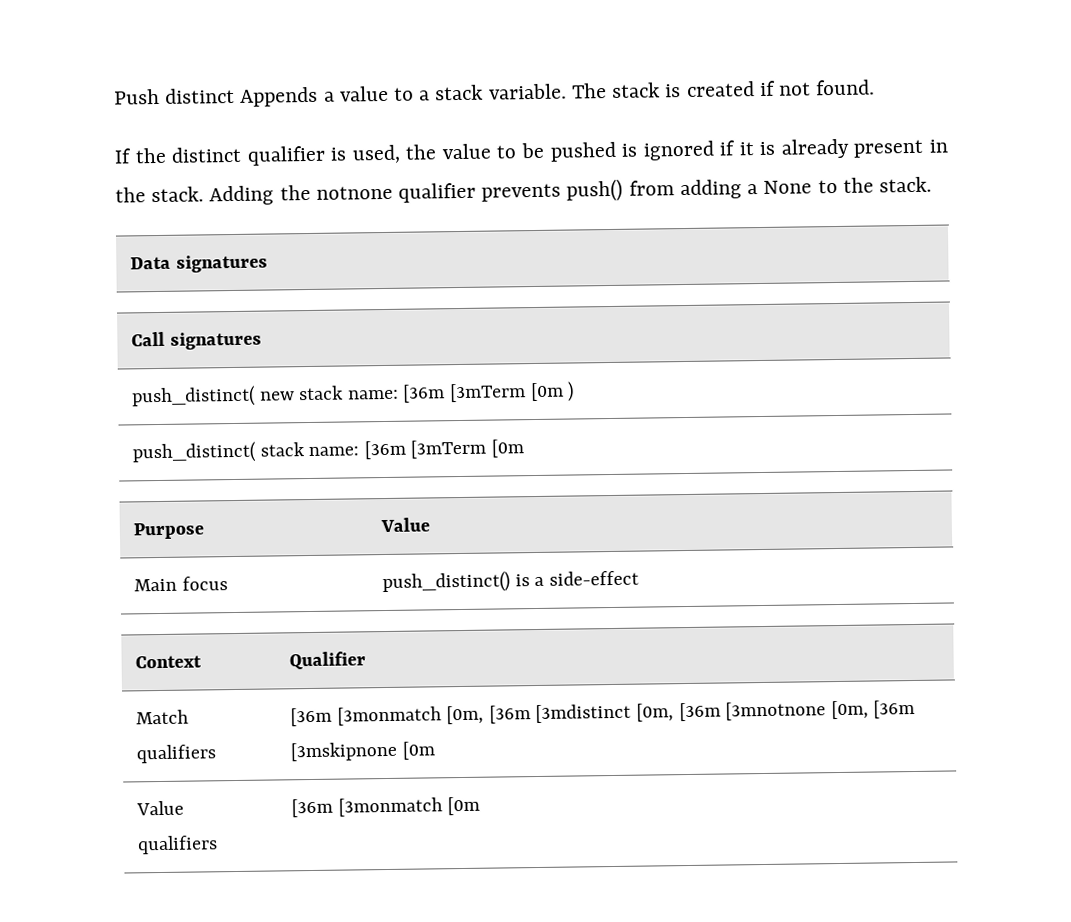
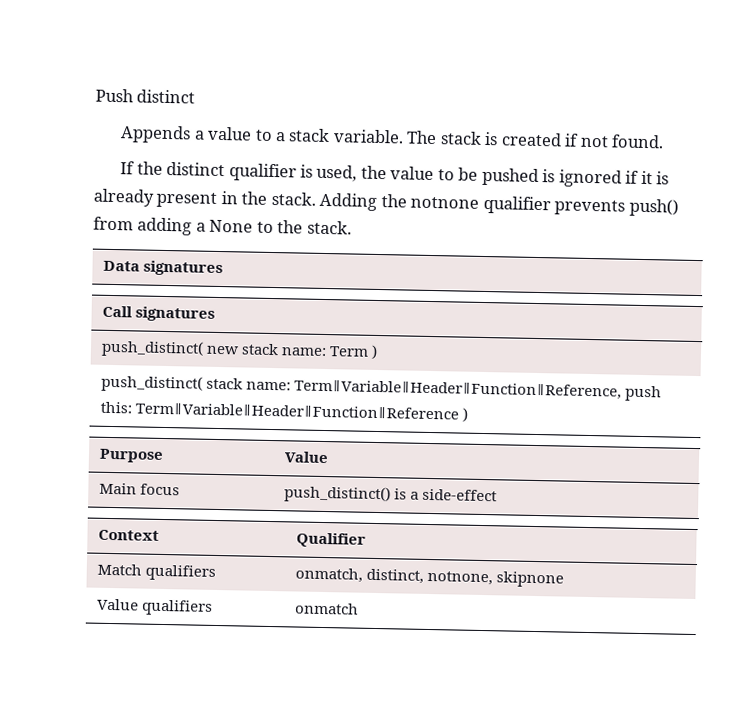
(236, 95) none -> (196, 96) //
[402,382,564,403] [36m [3mTerm [0m -> [329,346,370,357] Term
[363,439,525,460] [36m [3mTerm [0m -> [294,379,663,402] [99,401,469,422] TermǁVariableǁHeaderǁFunctionǁReference, push this: TermǁVariableǁHeaderǁFunctionǁReference )
[290,699,916,727] [290,741,435,762] [36m [3monmatch [0m, [36m [3mdistinct [0m, [36m [3mnotnone [0m, [36m [3mskipnone [0m -> [294,567,565,588] onmatch, distinct, notnone, skipnone
[291,796,481,818] [36m [3monmatch [0m -> [294,602,359,615] onmatch

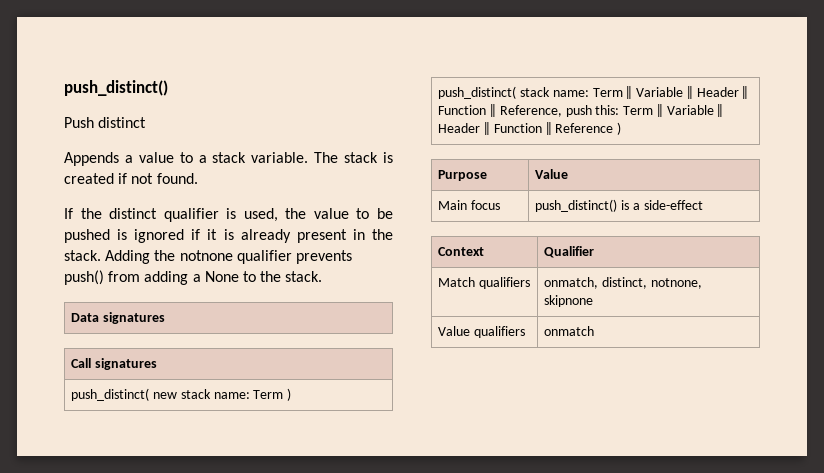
(95, 95) none -> [64,80,168,96] push_distinct() //
[294,379,663,402] [99,401,459,420] TermǁVariableǁHeaderǁFunctionǁReference, push this: TermǁVariableǁHeaderǁFunctionǁReference -> [592,86,749,99] [438,104,724,117] [438,122,614,135] Term ǁ Variable ǁ Header ǁ Function ǁ Reference, push this: Term ǁ Variable ǁ Header ǁ Function ǁ Reference

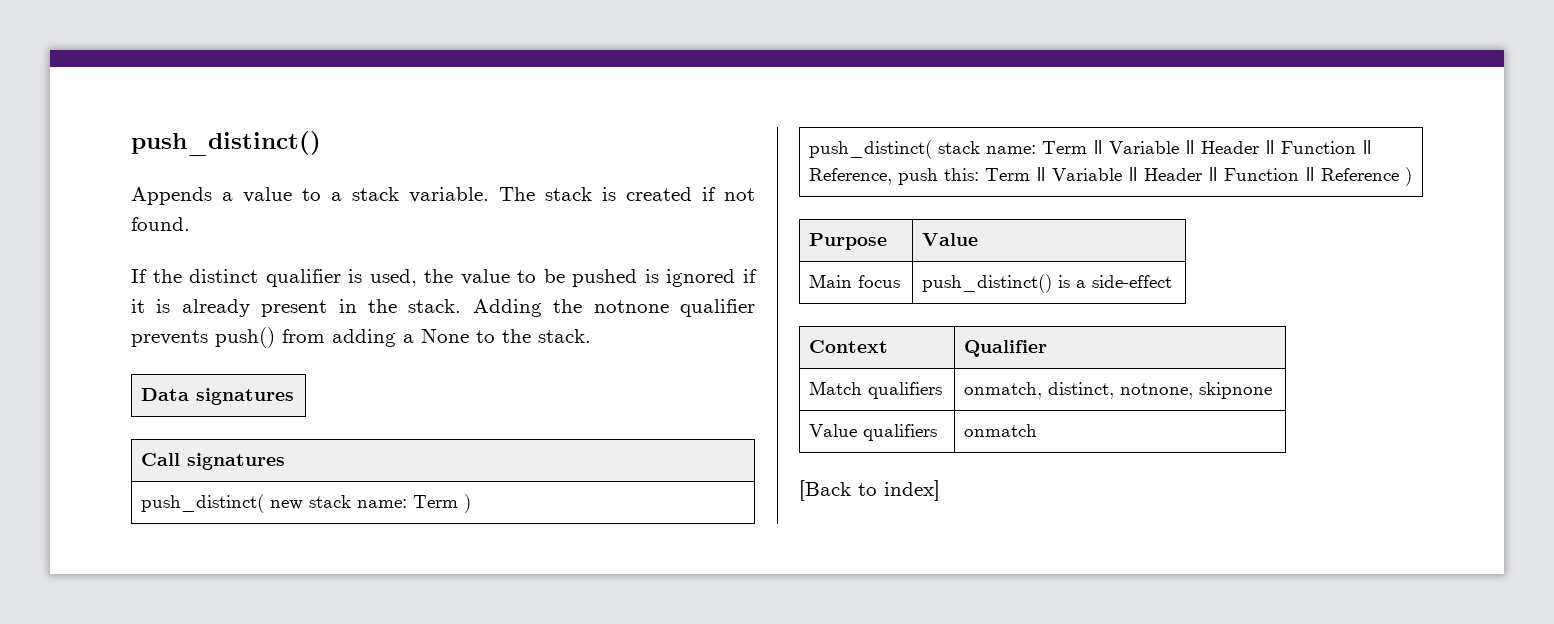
[64,80,168,96] [64,117,147,128] push_distinct() // Push distinct -> [131,131,321,156] push_distinct()
(595, 331) none -> [799,480,940,501] // [Back to index]

